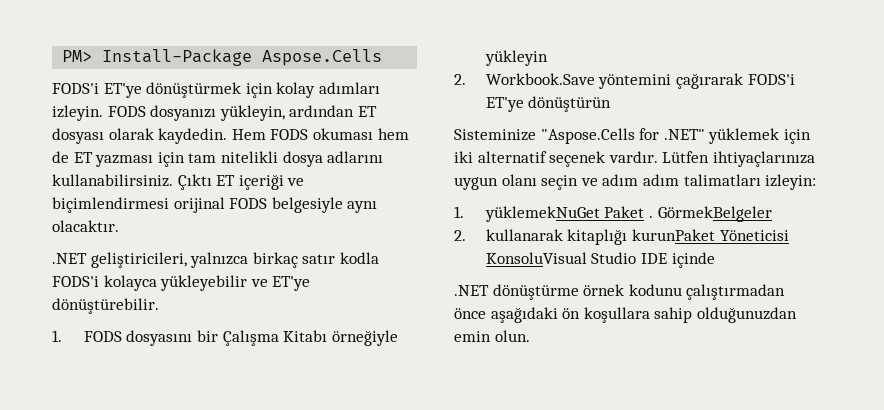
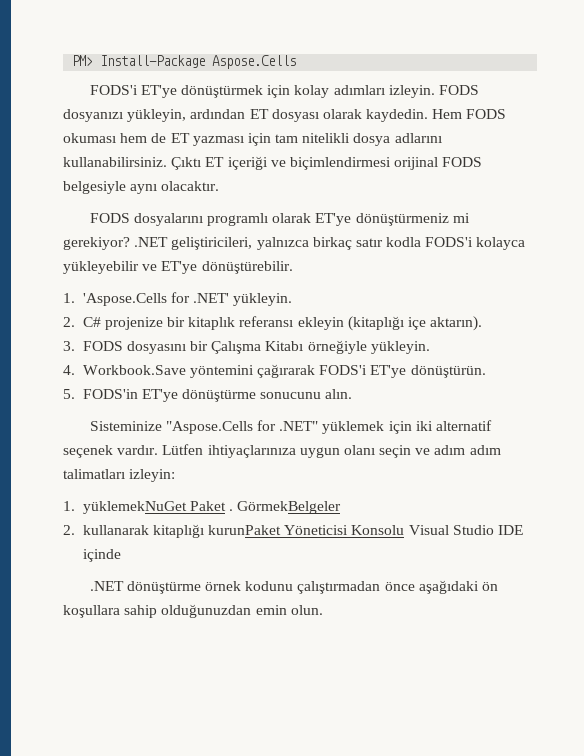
(119, 226) none -> [89,213,470,226] [63,237,130,250] FODS dosyalarını programlı olarak ET'ye dönüştürmeniz mi gerekiyor?
(62, 336) none -> [82,292,293,306] [63,316,483,331] [63,341,75,351] 'Aspose.Cells for .NET' yükleyin. // 2. C# projenize bir kitaplık referansı ekleyin (kitaplığı içe aktarın). // 3.
[484,50,548,66] [454,74,466,85] yükleyin // 2. -> [370,341,430,354] [63,365,75,375] yükleyin. // 4.
[528,96,612,112] dönüştürün -> [410,365,486,378] [63,389,353,402] dönüştürün. // 5. FODS'in ET'ye dönüştürme sonucunu alın.
[485,252,587,264] KonsoluVisual -> [351,525,449,535] Konsolu Visual

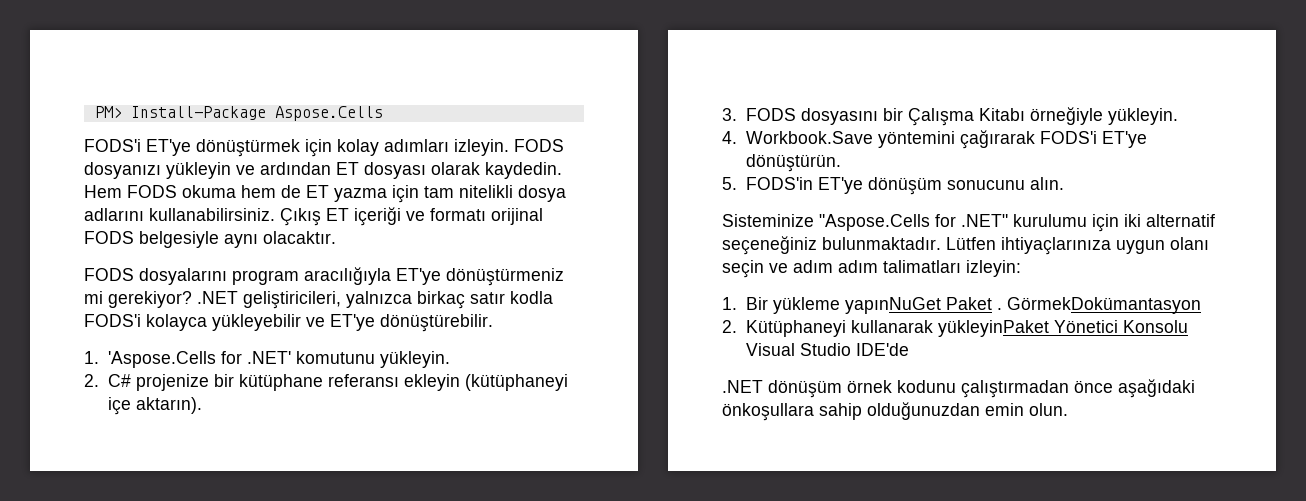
[127,109,187,122] yükleyin, -> [166,162,255,179] yükleyin ve
[63,133,117,143] okuması -> [182,185,236,198] okuma
[192,136,245,146] yazması -> [334,188,387,202] yazma
[171,157,203,170] Çıktı -> [280,208,321,226] Çıkış
[289,157,391,170] biçimlendirmesi -> [430,208,486,221] formatı
[207,213,312,226] programlı olarak -> [232,267,391,285] program aracılığıyla
(230, 298) none -> [295,351,375,364] komutunu
[188,317,236,330] kitaplık -> [238,374,323,391] kütüphane
[347,316,405,331] (kitaplığı -> [464,374,568,391] (kütüphaneyi
[182,389,257,402] dönüştürme -> [867,177,942,195] dönüşüm
[322,421,385,434] yüklemek -> [1013,214,1087,227] kurulumu
[63,445,159,458] seçenek vardır. -> [722,236,941,255] seçeneğiniz bulunmaktadır.
[82,501,187,514] yüklemekNuGet -> [745,297,941,314] Bir yükleme yapınNuGet
[237,501,342,514] [63,524,349,538] GörmekBelgeler // 2. kullanarak kitaplığı kurunPaket Yöneticisi -> [1006,297,1201,314] [722,320,1118,337] GörmekDokümantasyon // 2. Kütüphaneyi kullanarak yükleyinPaket Yönetici
[498,525,524,535] [82,549,121,562] [89,581,201,594] IDE içinde // .NET dönüştürme -> [855,343,909,356] [722,380,842,398] IDE'de // .NET dönüşüm
[481,582,498,591] [63,605,120,618] ön koşullara -> [722,403,814,421] önkoşullara

